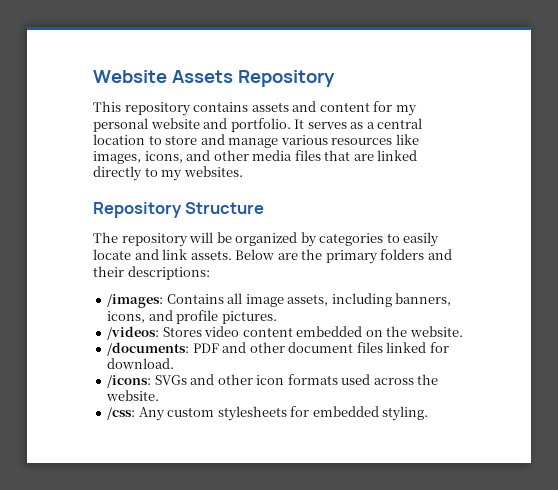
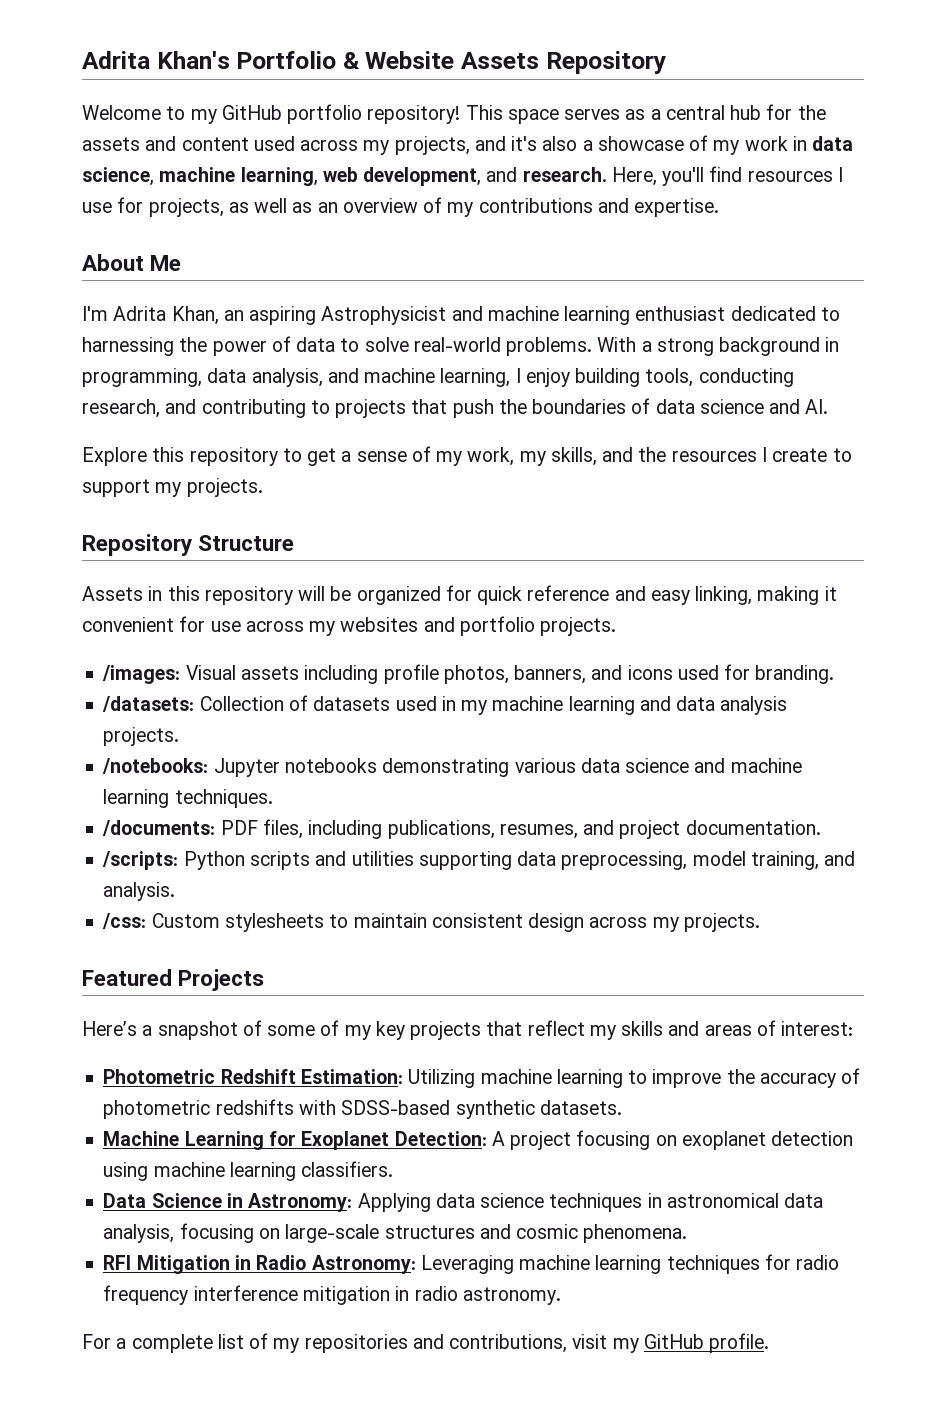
(93, 76) none -> [82,51,360,69] Adrita Khan's Portfolio &
[93,101,417,116] [93,118,423,132] [93,134,419,148] [93,150,418,164] [93,166,243,181] This repository contains assets and content for my personal website and portfolio. It serves as a central location to store and manage various resources like images, icons, and other media files that are linked directly to my websites. -> [82,104,826,124] [82,135,854,155] [82,166,843,186] [82,197,720,217] [82,254,182,271] [82,306,840,325] [82,336,840,356] [82,368,794,387] [82,398,829,418] [82,446,852,466] [82,478,263,497] Welcome to my GitHub portfolio repository! This space serves as a central hub for the assets and content used across my projects, and it's also a showcase of my work in data science, machine learning, web development, and research. Here, you'll find resources I use for projects, as well as an overview of my contributions and expertise. // About Me // I'm Adrita Khan, an aspiring Astrophysicist and machine learning enthusiast dedicated to harnessing the power of data to solve real-world problems. With a strong background in programming, data analysis, and machine learning, I enjoy building tools, conducting research, and contributing to projects that push the boundaries of data science and AI. // Explore this repository to get a sense of my work, my skills, and the resources I create to support my projects.
[93,232,118,243] The -> [82,586,200,601] Assets in this
[300,232,440,247] [93,249,452,264] [93,266,210,280] [107,293,452,308] [107,310,277,324] [107,326,463,340] [107,342,449,356] [107,358,175,369] [107,374,439,388] [106,390,160,401] [107,406,429,421] by categories to easily locate and link assets. Below are the primary folders and their descriptions: // /images: Contains all image assets, including banners, icons, and profile pictures. // /videos: Stores video content embedded on the website. // /documents: PDF and other document files linked for download. // /icons: SVGs and other icon formats used across the website. // /css: Any custom stylesheets for embedded styling. -> [445,585,837,605] [82,616,617,636] [102,664,835,684] [102,695,788,715] [103,727,180,746] [102,758,802,777] [103,789,273,808] [102,819,821,839] [102,851,856,870] [103,882,176,901] [102,913,760,932] [82,969,265,991] [82,1020,854,1040] [103,1068,861,1088] [103,1099,622,1119] [103,1130,854,1150] [103,1161,394,1181] [103,1193,824,1212] [103,1223,688,1243] [103,1254,840,1274] [103,1285,561,1305] [82,1333,770,1353] for quick reference and easy linking, making it convenient for use across my websites and portfolio projects. // /images: Visual assets including profile photos, banners, and icons used for branding. // /datasets: Collection of datasets used in my machine learning and data analysis projects. // /notebooks: Jupyter notebooks demonstrating various data science and machine learning techniques. // /documents: PDF files, including publications, resumes, and project documentation. // /scripts: Python scripts and utilities supporting data preprocessing, model training, and analysis. // /css: Custom stylesheets to maintain consistent design across my projects. // Featured Projects // Here’s a snapshot of some of my key projects that reflect my skills and areas of interest: // Photometric Redshift Estimation: Utilizing machine learning to improve the accuracy of photometric redshifts with SDSS-based synthetic datasets. // Machine Learning for Exoplanet Detection: A project focusing on exoplanet detection using machine learning classifiers. // Data Science in Astronomy: Applying data science techniques in astronomical data analysis, focusing on large-scale structures and cosmic phenomena. // RFI Mitigation in Radio Astronomy: Leveraging machine learning techniques for radio frequency interference mitigation in radio astronomy. // For a complete list of my repositories and contributions, visit my GitHub profile.

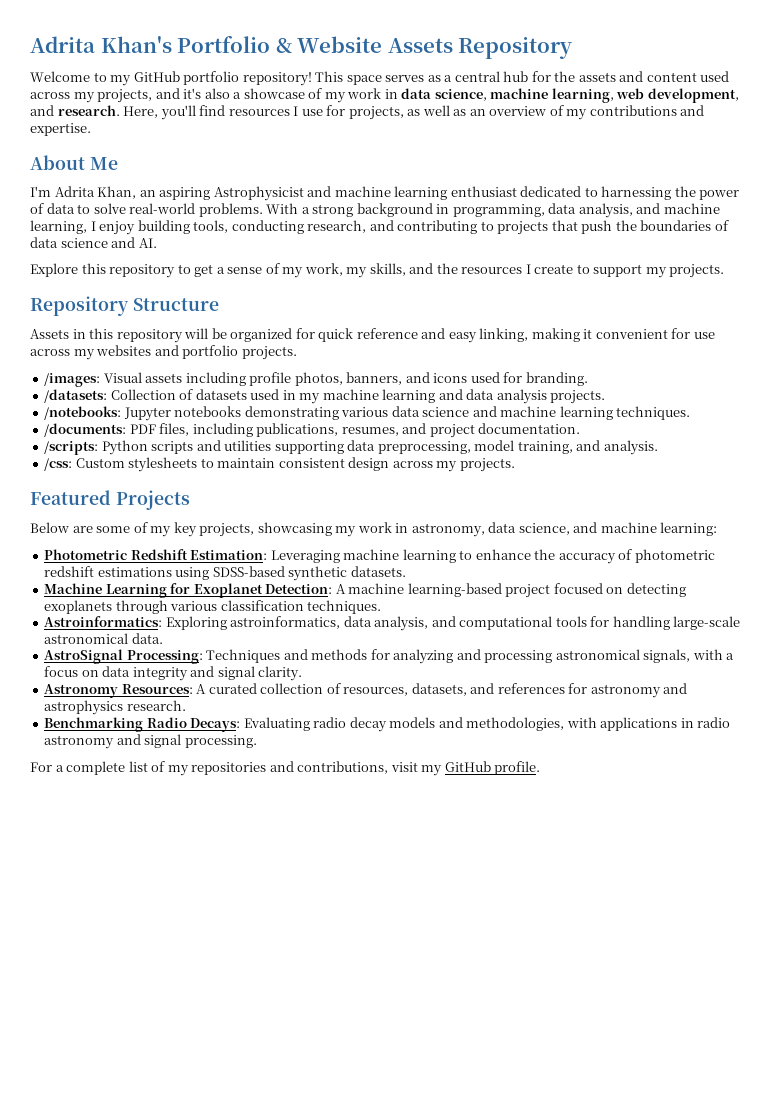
[82,1020,854,1040] Here’s a snapshot of some of my key projects that reflect my skills and areas of interest: -> [30,522,718,537] Below are some of my key projects, showcasing my work in astronomy, data science, and machine learning:
[408,1069,476,1088] Utilizing -> [270,550,340,563] Leveraging
[652,1069,722,1088] improve -> [475,549,531,560] enhance
[215,1099,336,1115] redshifts with -> [44,566,210,580] redshift estimations using
[510,1130,854,1150] [103,1161,394,1181] [103,1193,824,1212] [103,1223,688,1243] [103,1254,840,1274] [103,1285,561,1305] project focusing on exoplanet detection using machine learning classifiers. // Data Science in Astronomy: Applying data science techniques in astronomical data analysis, focusing on large-scale structures and cosmic phenomena. // RFI Mitigation in Radio Astronomy: Leveraging machine learning techniques for radio frequency interference mitigation in radio astronomy. -> [348,583,686,598] [44,600,382,614] [44,616,741,631] [44,633,163,644] [44,649,735,664] [44,666,303,681] [44,683,688,698] [44,700,186,715] [44,717,731,732] [44,734,257,749] machine learning-based project focused on detecting exoplanets through various classification techniques. // Astroinformatics: Exploring astroinformatics, data analysis, and computational tools for handling large-scale astronomical data. // AstroSignal Processing: Techniques and methods for analyzing and processing astronomical signals, with a focus on data integrity and signal clarity. // Astronomy Resources: A curated collection of resources, datasets, and references for astronomy and astrophysics research. // Benchmarking Radio Decays: Evaluating radio decay models and methodologies, with applications in radio astronomy and signal processing.

